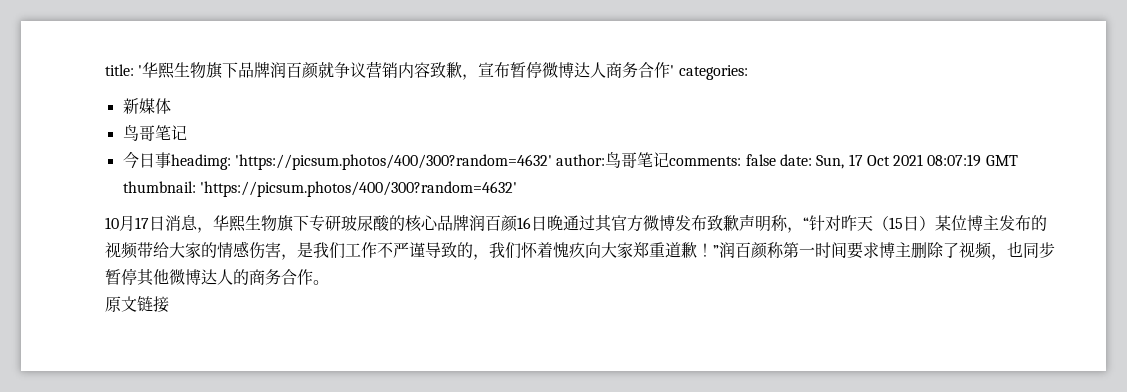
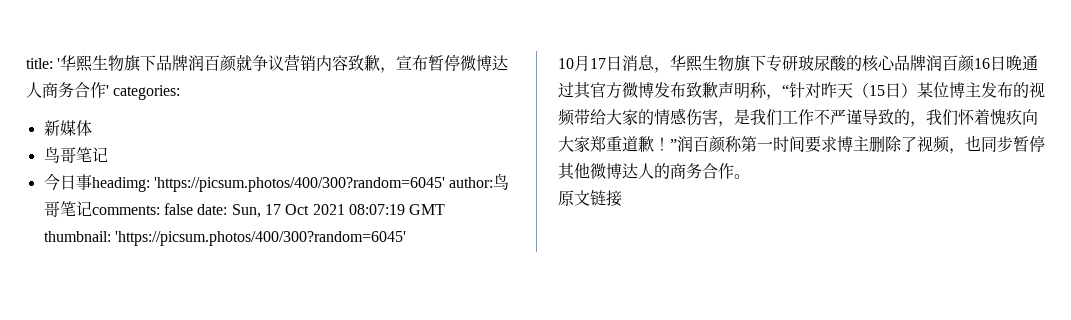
[234,154,552,170] 'https://picsum.photos/400/300?random=4632' -> [153,177,445,192] 'https://picsum.photos/400/300?random=6045'
[199,181,517,197] 'https://picsum.photos/400/300?random=4632' -> [114,231,406,246] 'https://picsum.photos/400/300?random=6045'

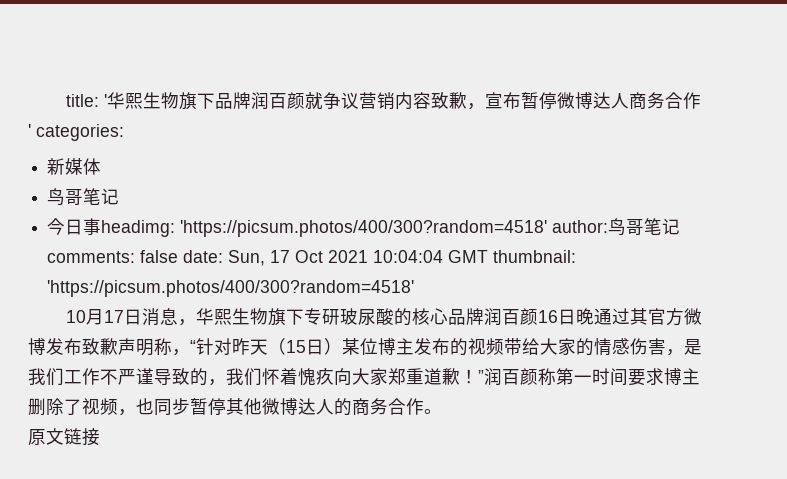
[153,177,445,192] 'https://picsum.photos/400/300?random=6045' -> [180,220,548,237] 'https://picsum.photos/400/300?random=4518'
[348,204,405,215] 08:07:19 -> [373,250,444,263] 10:04:04
[114,231,406,246] 'https://picsum.photos/400/300?random=6045' -> [47,280,415,297] 'https://picsum.photos/400/300?random=4518'

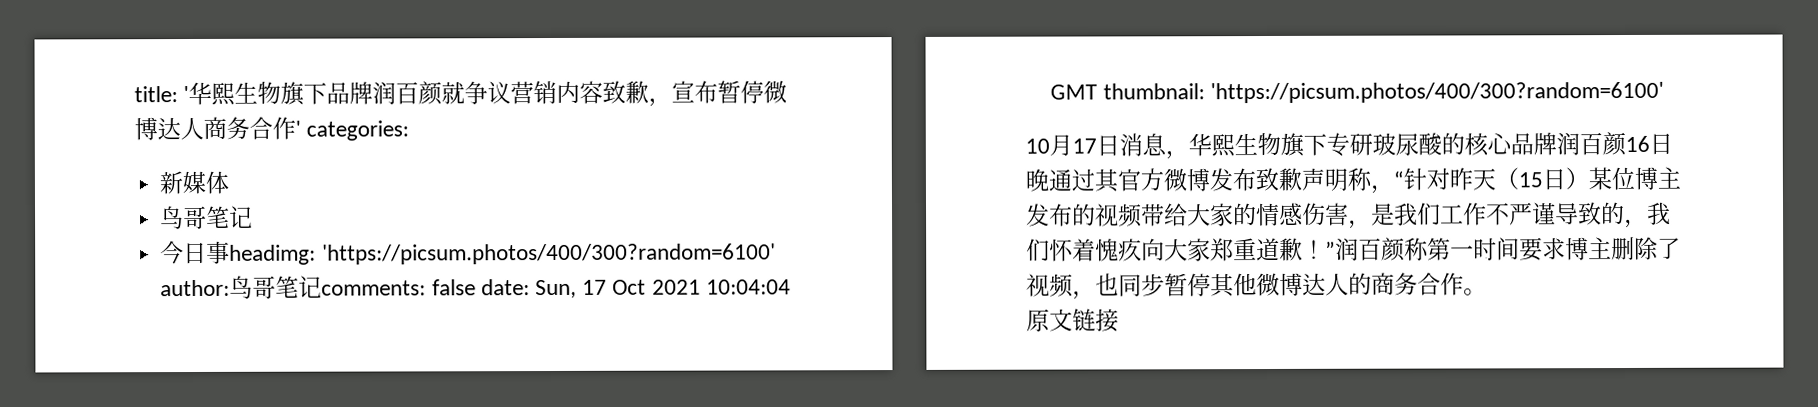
[180,220,548,237] 'https://picsum.photos/400/300?random=4518' -> [321,243,776,265] 'https://picsum.photos/400/300?random=6100'
[47,280,415,297] 'https://picsum.photos/400/300?random=4518' -> [1209,81,1664,104] 'https://picsum.photos/400/300?random=6100'

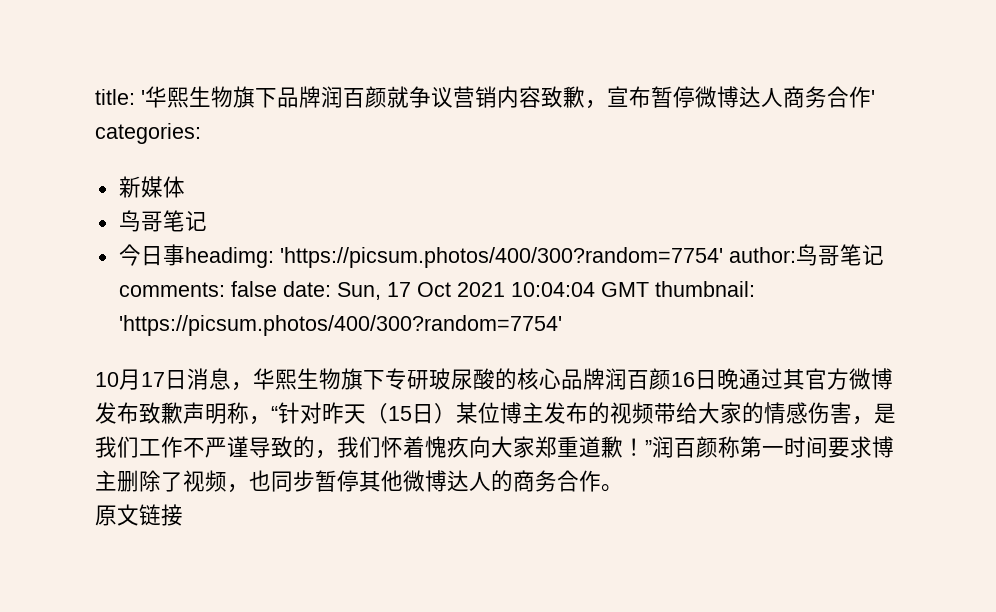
[321,243,776,265] 'https://picsum.photos/400/300?random=6100' -> [279,247,723,268] 'https://picsum.photos/400/300?random=7754'
[1209,81,1664,104] 'https://picsum.photos/400/300?random=6100' -> [118,315,562,336] 'https://picsum.photos/400/300?random=7754'

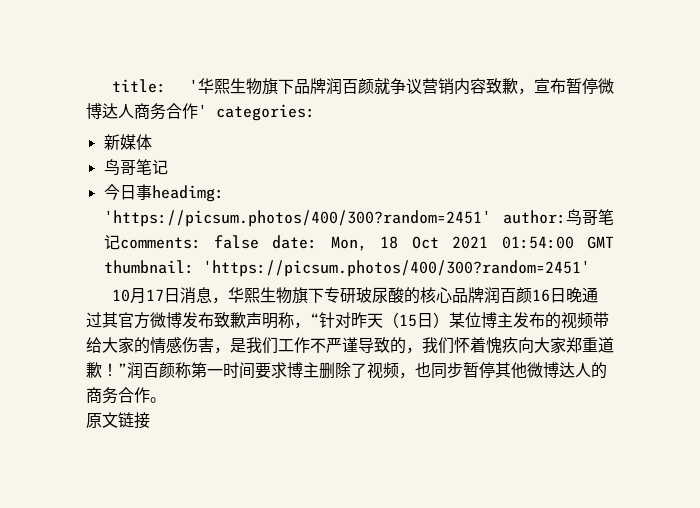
[279,247,723,268] 'https://picsum.photos/400/300?random=7754' -> [103,210,491,227] 'https://picsum.photos/400/300?random=2451'
[336,282,411,300] Sun, 17 -> [330,236,399,251] Mon, 18
[510,282,595,297] 10:04:04 -> [501,236,574,249] 01:54:00
[118,315,562,336] 'https://picsum.photos/400/300?random=7754' -> [202,260,590,277] 'https://picsum.photos/400/300?random=2451'

